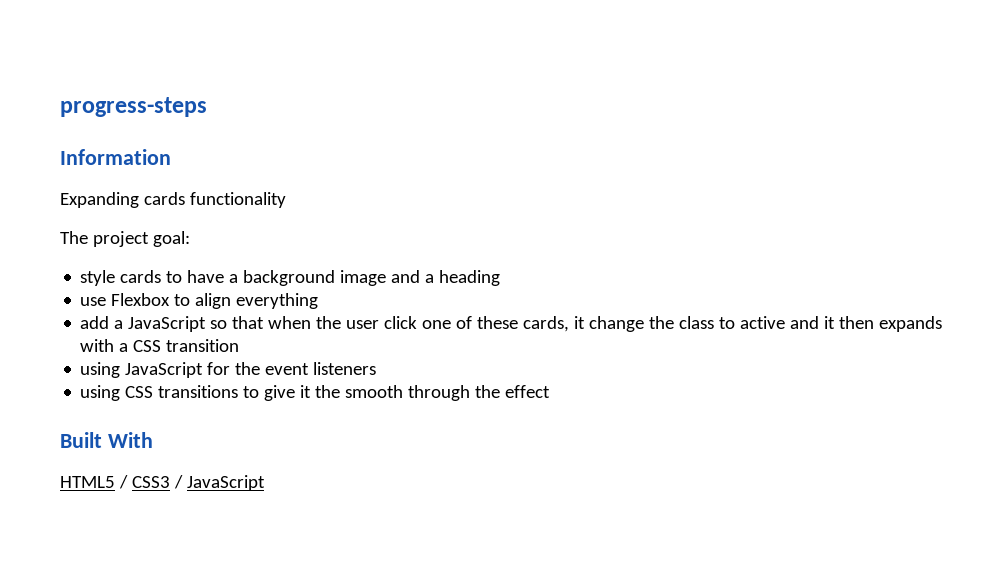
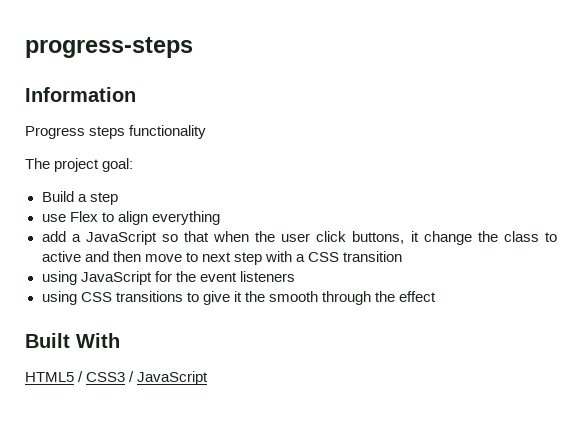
[60,192,185,208] Expanding cards -> [25,126,126,139] Progress steps
[80,270,501,286] style cards to have a background image and a heading -> [41,191,118,205] Build a step
[111,293,171,306] Flexbox -> [69,211,98,222] Flex
[422,316,570,332] one of these cards, -> [352,231,405,244] buttons,
[824,316,943,332] it then expands -> [112,251,262,265] then move to next step

